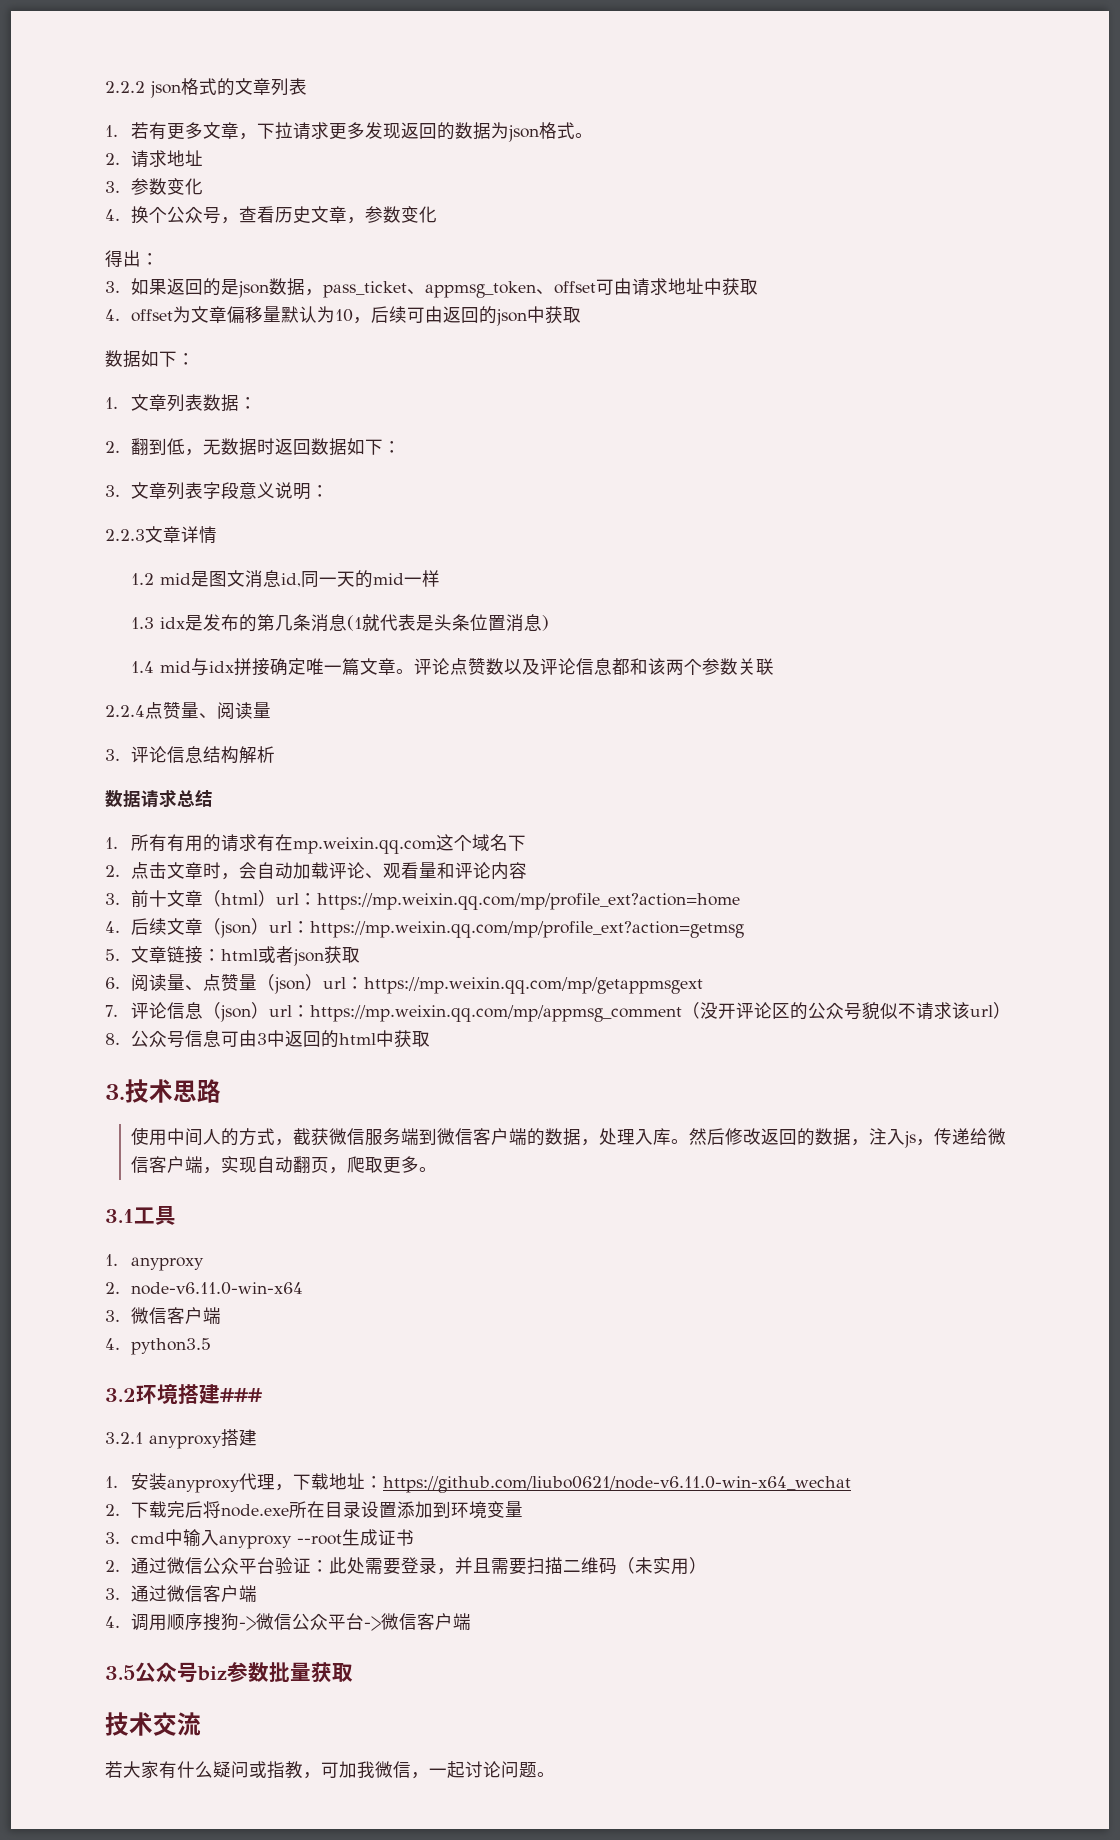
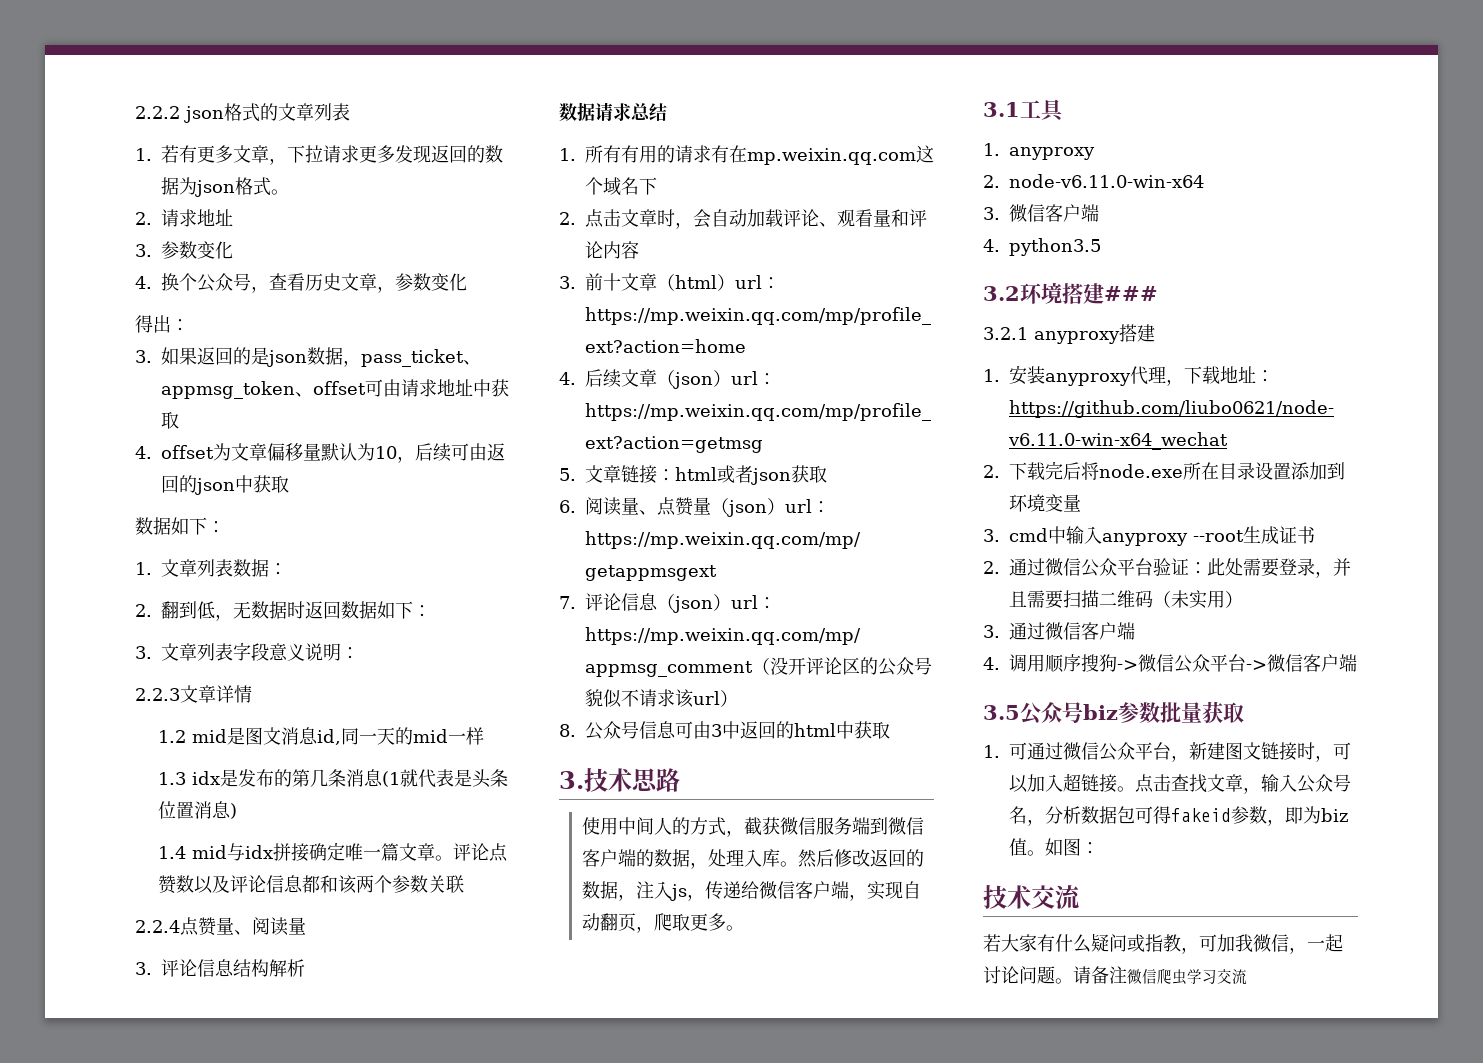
(353, 1672) none -> [983,742,1351,762] [1009,773,1351,794] [1009,806,1348,826] [1009,838,1099,856] // 1.可通过微信公众平台，新建图文链接时，可以加入超链接。点击查找文章，输入公众号名，分析数据包可得fakeid参数，即为biz值。如图：
(555, 1774) none -> [1073,966,1247,985] 请备注微信爬虫学习交流

